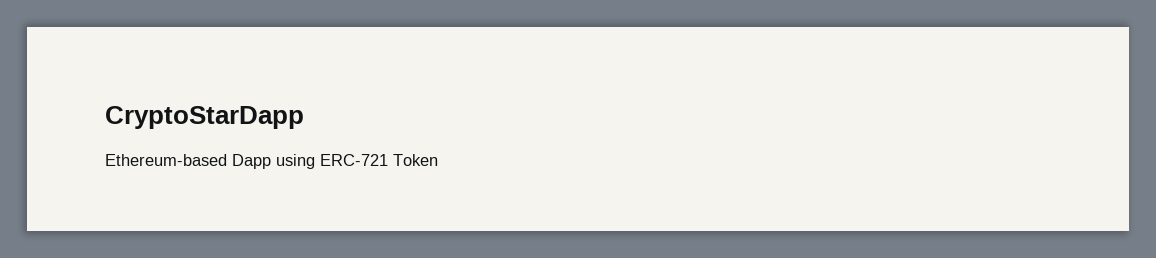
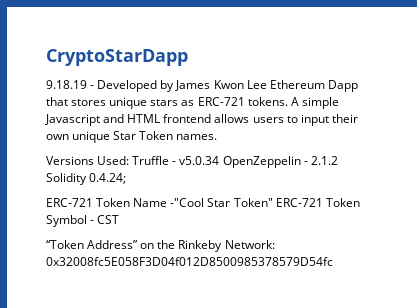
[105,154,438,169] Ethereum-based Dapp using ERC-721 Token -> [46,80,358,92] [46,97,339,109] [45,114,358,126] [46,131,218,143] [46,156,338,168] [46,173,127,185] [46,198,360,207] [46,215,120,227] [46,240,275,252] [46,257,333,266] 9.18.19 - Developed by James Kwon Lee Ethereum Dapp that stores unique stars as ERC-721 tokens. A simple Javascript and HTML frontend allows users to input their own unique Star Token names. // Versions Used: Truffle - v5.0.34 OpenZeppelin - 2.1.2 Solidity 0.4.24; // ERC-721 Token Name -"Cool Star Token" ERC-721 Token Symbol - CST // “Token Address” on the Rinkeby Network: 0x32008fc5E058F3D04f012D8500985378579D54fc

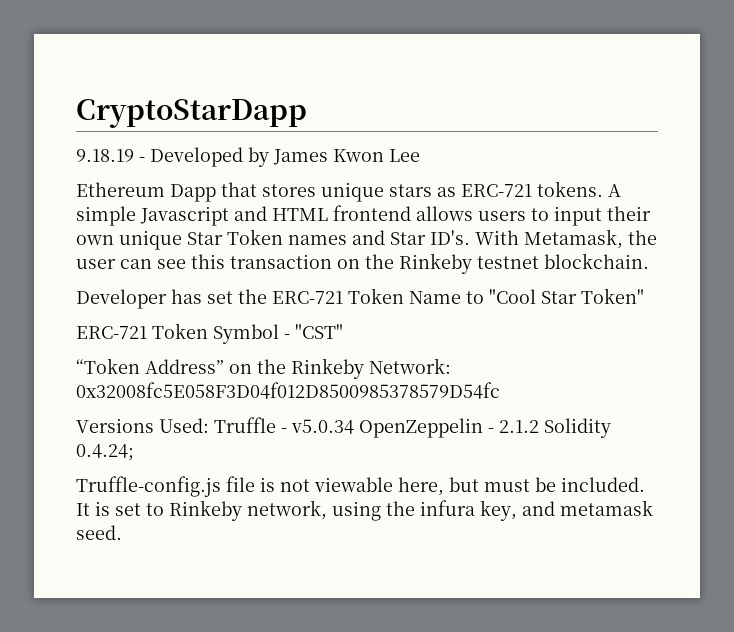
(267, 84) none -> (420, 155) //
[176,134,218,140] names. -> [288,229,657,249] [76,253,649,274] [76,288,644,309] [76,323,343,344] [76,358,451,379] [76,382,500,399] names and Star ID's. With Metamask, the user can see this transaction on the Rinkeby testnet blockchain. // Developer has set the ERC-721 Token Name to "Cool Star Token" // ERC-721 Token Symbol - "CST" // “Token Address” on the Rinkeby Network: 0x32008fc5E058F3D04f012D8500985378579D54fc
[46,198,360,207] [46,215,120,227] [46,240,275,252] [46,257,333,266] ERC-721 Token Name -"Cool Star Token" ERC-721 Token Symbol - CST // “Token Address” on the Rinkeby Network: 0x32008fc5E058F3D04f012D8500985378579D54fc -> [76,476,645,497] [76,500,653,521] [76,525,122,540] Truffle-config.js file is not viewable here, but must be included. It is set to Rinkeby network, using the infura key, and metamask seed.

